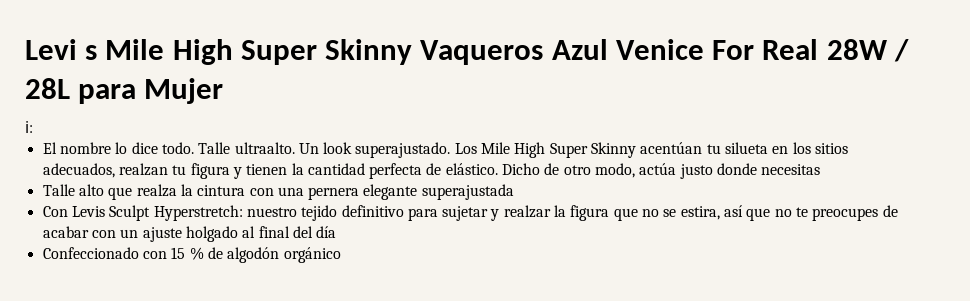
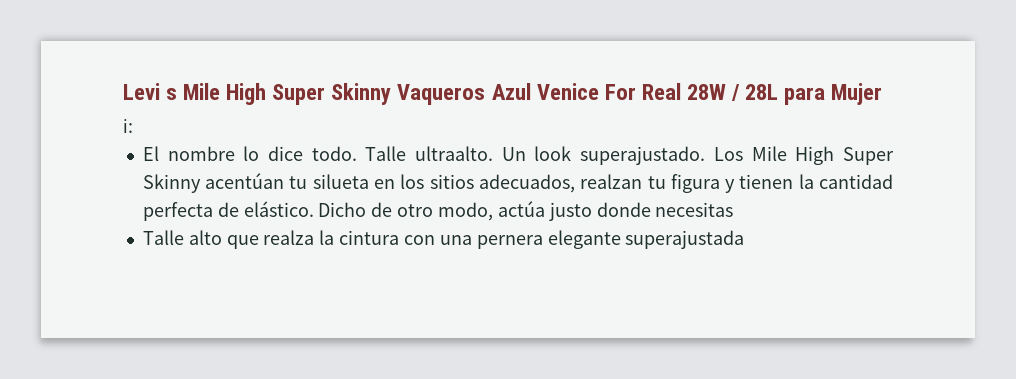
[42,205,898,221] [42,226,337,242] [42,247,341,263] // Con Levis Sculpt Hyperstretch: nuestro tejido definitivo para sujetar y realzar la figura que no se estira, así que no te preocupes de acabar con un ajuste holgado al final del día // Confeccionado con 15 % de algodón orgánico -> (745, 239) none

